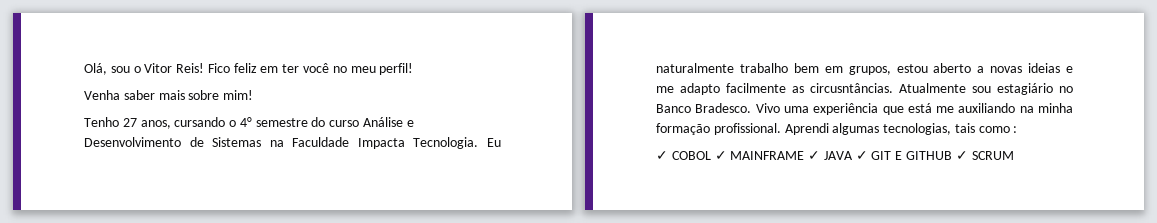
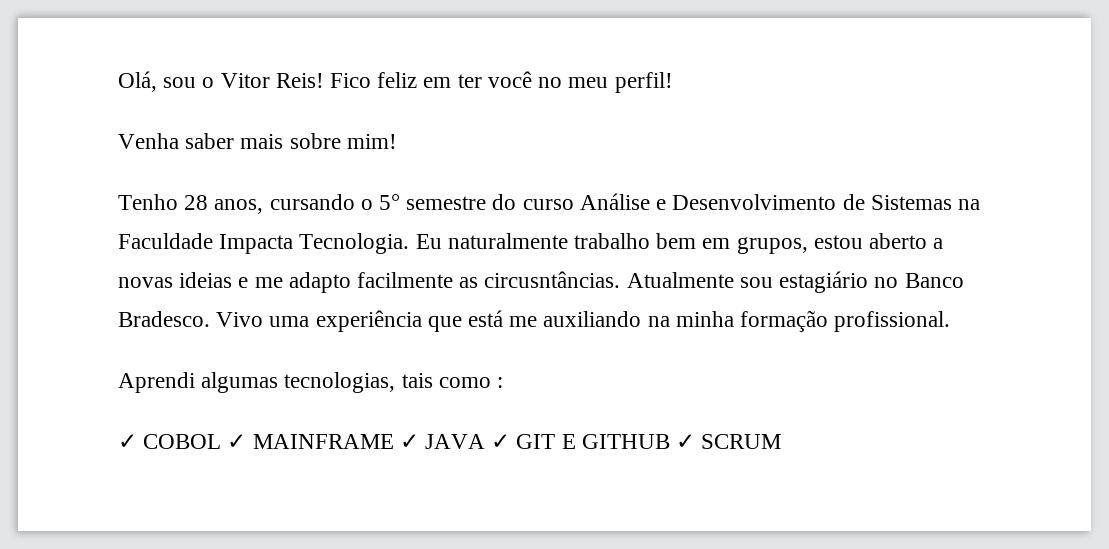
[122,118,137,127] 27 -> [184,195,209,210] 28
[239,117,252,127] 4° -> [379,194,401,210] 5°
(781, 129) none -> (951, 321) //

